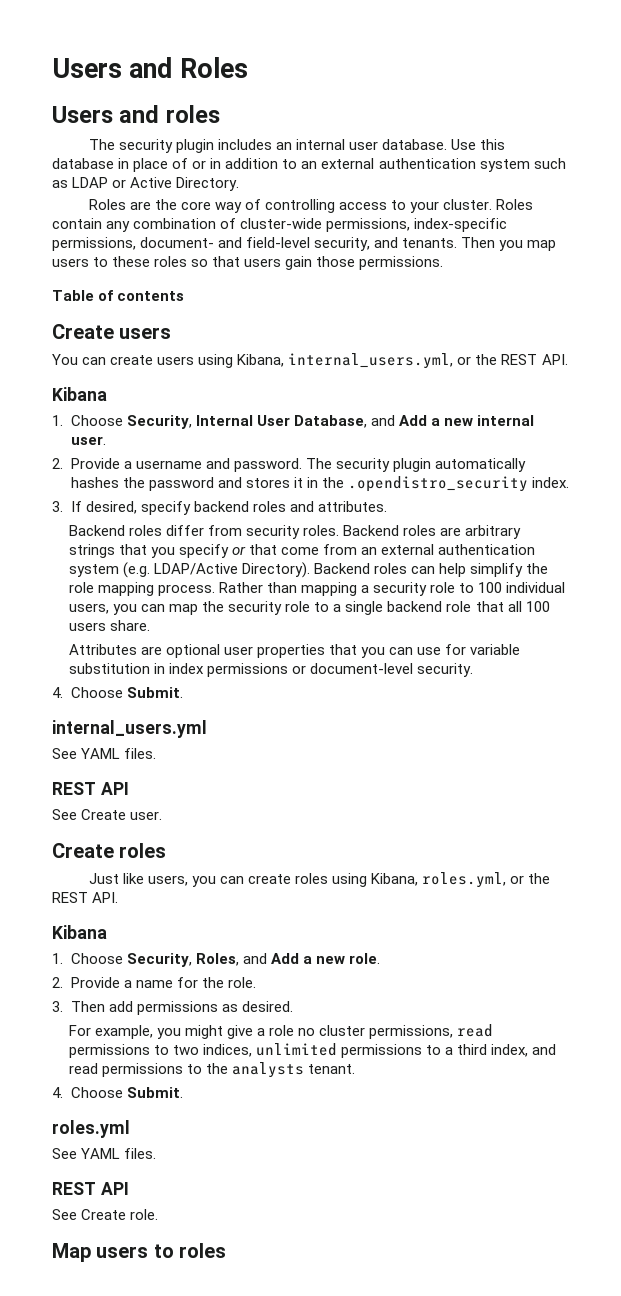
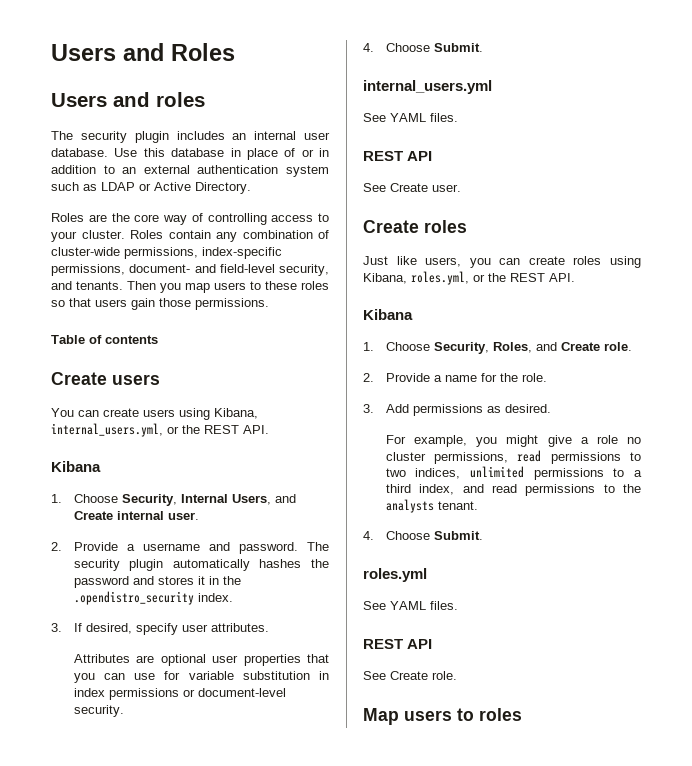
[256,415,473,428] User Database, and Add a new -> [231,494,296,505] [73,511,113,520] Users, and Create
[193,501,387,512] [68,525,522,539] [68,544,536,558] [68,562,549,578] [68,582,566,596] [68,601,550,615] [68,620,150,631] backend roles and attributes. // Backend roles differ from security roles. Backend roles are arbitrary strings that you specify or that come from an external authentication system (e.g. LDAP/Active Directory). Backend roles can help simplify the role mapping process. Rather than mapping a security role to 100 individual users, you can map the security role to a single backend role that all 100 users share. -> [181,623,269,632] user attributes.
[270,953,345,964] Add a new -> [560,342,600,351] Create
[70,1001,133,1012] Then add -> [385,404,409,413] Add

